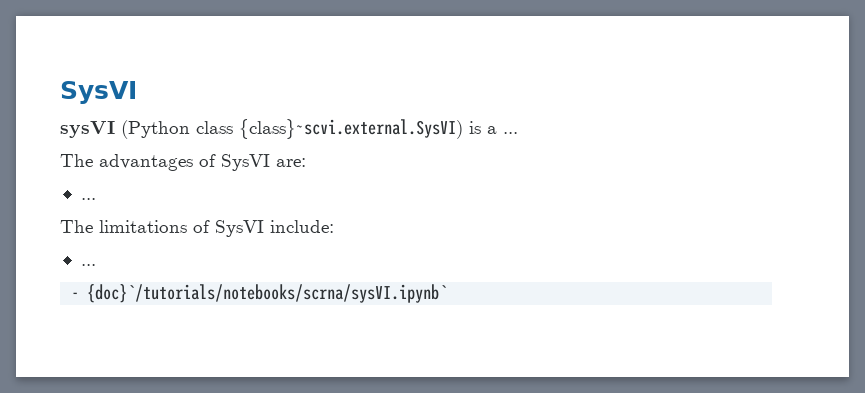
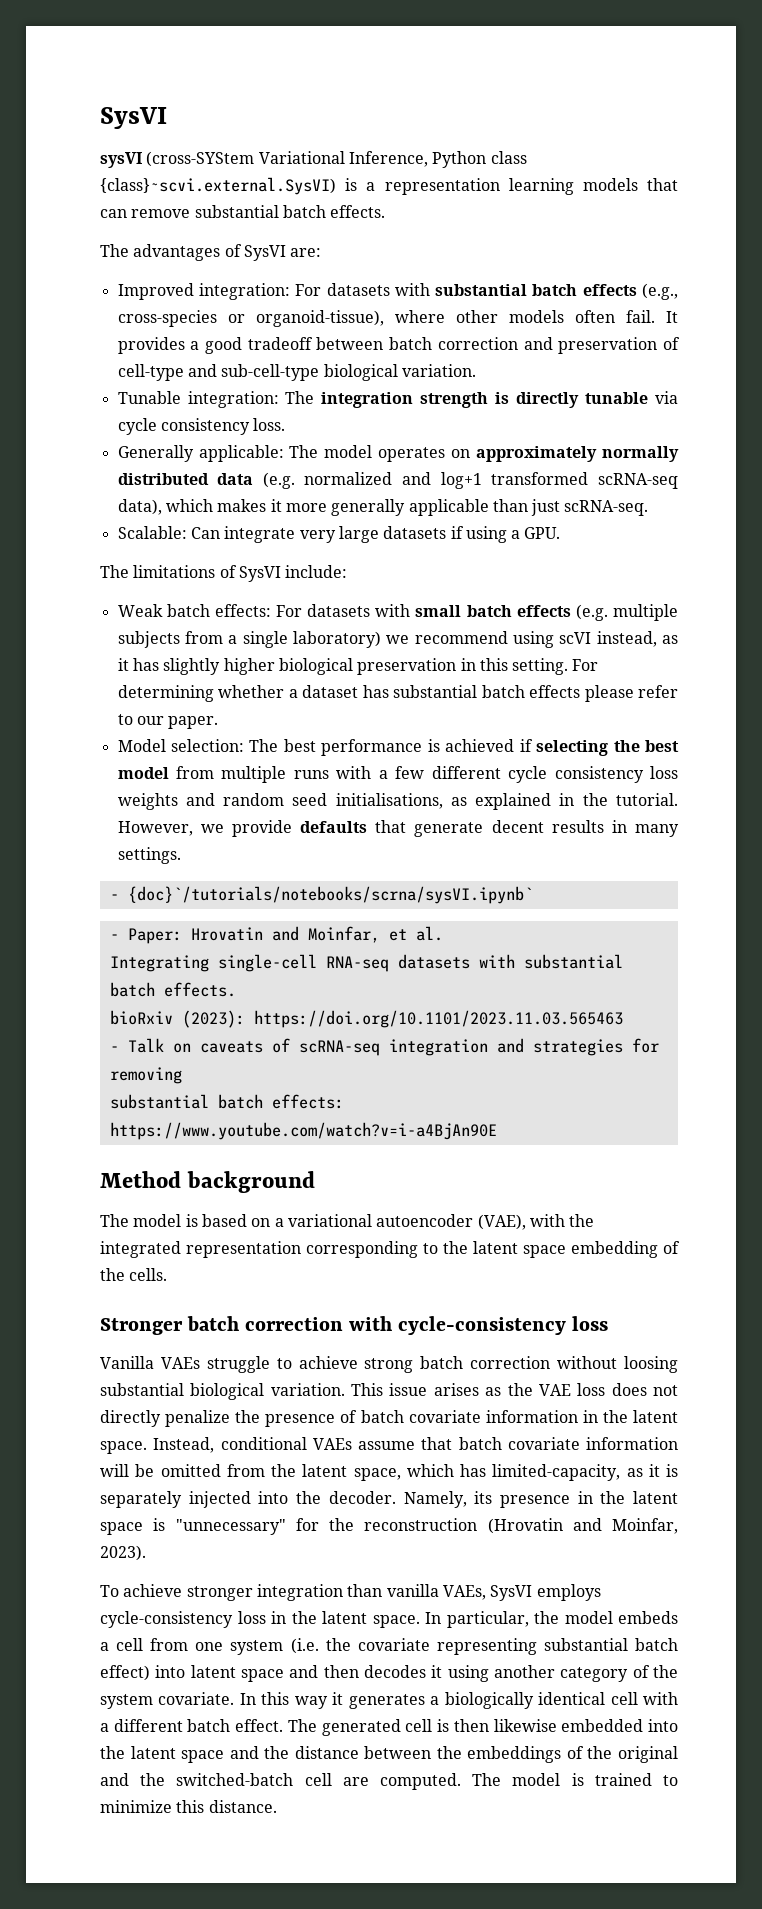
[121,119,518,139] (Python class {class}~scvi.external.SysVI) is a ... -> [146,151,527,168] [100,177,679,195] [100,205,386,218] (cross-SYStem Variational Inference, Python class {class}~scvi.external.SysVI) is a representation learning models that can remove substantial batch effects.
[80,198,96,200] ... -> [117,283,678,300] [117,310,678,327] [117,337,680,354] [117,364,476,381] [117,391,678,408] [117,418,286,435] [117,445,679,462] [117,472,678,489] [117,499,649,516] [117,526,561,543] Improved integration: For datasets with substantial batch effects (e.g., cross-species or organoid-tissue), where other models often fail. It provides a good tradeoff between batch correction and preservation of cell-type and sub-cell-type biological variation. // Tunable integration: The integration strength is directly tunable via cycle consistency loss. // Generally applicable: The model operates on approximately normally distributed data (e.g. normalized and log+1 transformed scRNA-seq data), which makes it more generally applicable than just scRNA-seq. // Scalable: Can integrate very large datasets if using a GPU.
[80,264,96,266] [71,284,448,303] ... // - {doc}`/tutorials/notebooks/scrna/sysVI.ipynb` -> [117,604,678,621] [117,631,679,648] [117,658,599,675] [117,685,678,702] [117,714,219,729] [117,739,680,756] [117,766,678,783] [117,793,678,810] [117,820,679,837] [117,847,181,864] [109,886,533,904] [109,926,443,944] [109,954,623,972] [109,982,236,997] [109,1010,623,1028] [109,1038,659,1056] [109,1067,182,1084] [109,1094,344,1109] [109,1122,497,1140] [100,1171,315,1193] [100,1214,595,1230] [100,1241,680,1258] [100,1268,168,1281] [100,1316,609,1335] [100,1356,679,1373] [100,1383,679,1400] [100,1410,679,1427] [100,1437,678,1454] [100,1464,678,1481] [100,1491,678,1508] [100,1518,678,1535] [100,1545,146,1561] [100,1584,601,1601] [100,1611,678,1628] [100,1638,679,1655] [100,1665,678,1682] [100,1692,678,1709] [100,1719,679,1736] [100,1746,678,1763] [100,1773,678,1790] [100,1800,277,1813] Weak batch effects: For datasets with small batch effects (e.g. multiple subjects from a single laboratory) we recommend using scVI instead, as it has slightly higher biological preservation in this setting. For determining whether a dataset has substantial batch effects please refer to our paper. // Model selection: The best performance is achieved if selecting the best model from multiple runs with a few different cycle consistency loss weights and random seed initialisations, as explained in the tutorial. However, we provide defaults that generate decent results in many settings. // - {doc}`/tutorials/notebooks/scrna/sysVI.ipynb` // - Paper: Hrovatin and Moinfar, et al. // Integrating single-cell RNA-seq datasets with substantial batch effects. // bioRxiv (2023): https://doi.org/10.1101/2023.11.03.565463 // - Talk on caveats of scRNA-seq integration and strategies for removing // substantial batch effects: https://www.youtube.com/watch?v=i-a4BjAn90E // Method background // The model is based on a variational autoencoder (VAE), with the integrated representation corresponding to the latent space embedding of the cells. // Stronger batch correction with cycle-consistency loss // Vanilla VAEs struggle to achieve strong batch correction without loosing substantial biological variation. This issue arises as the VAE loss does not directly penalize the presence of batch covariate information in the latent space. Instead, conditional VAEs assume that batch covariate information will be omitted from the latent space, which has limited-capacity, as it is separately injected into the decoder. Namely, its presence in the latent space is "unnecessary" for the reconstruction (Hrovatin and Moinfar, 2023). // To achieve stronger integration than vanilla VAEs, SysVI employs cycle-consistency loss in the latent space. In particular, the model embeds a cell from one system (i.e. the covariate representing substantial batch effect) into latent space and then decodes it using another category of the system covariate. In this way it generates a biologically identical cell with a different batch effect. The generated cell is then likewise embedded into the latent space and the distance between the embeddings of the original and the switched-batch cell are computed. The model is trained to minimize this distance.

